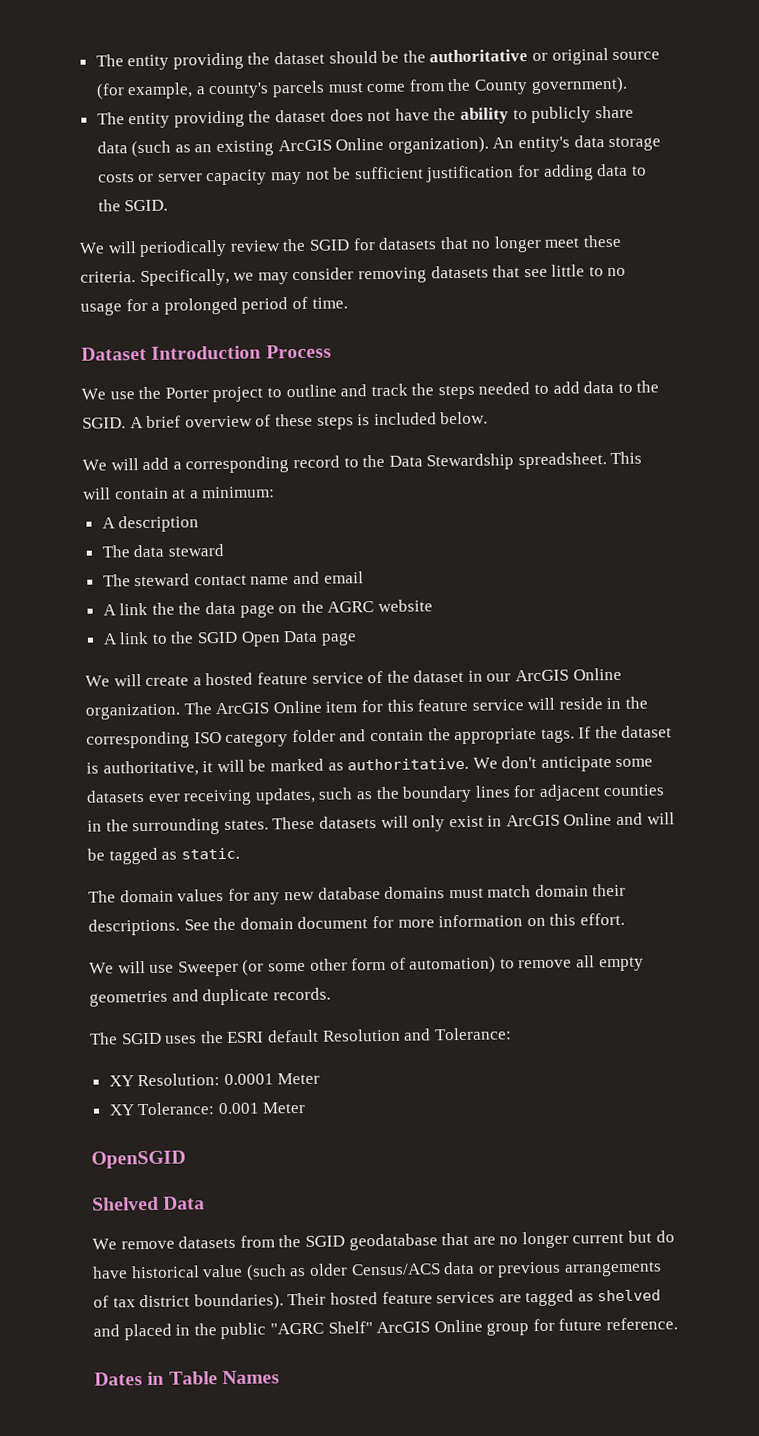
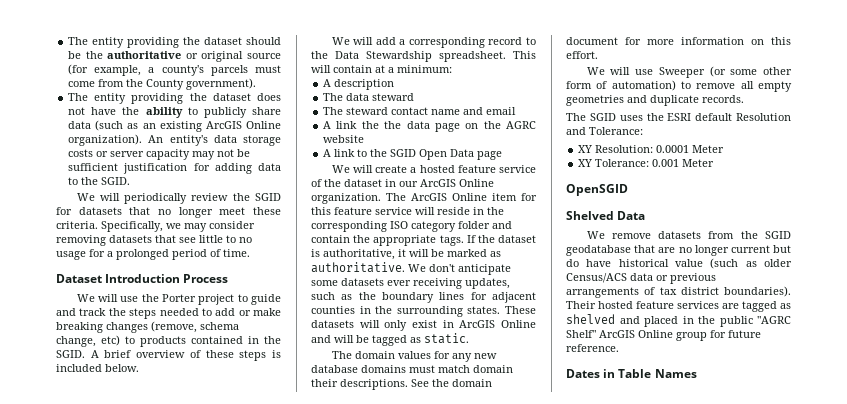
(106, 394) none -> [97,294,118,302] will
[285,384,337,398] outline -> [251,294,281,305] guide
[583,380,633,394] data to -> [238,308,281,316] [56,321,239,333] [56,335,259,347] or make breaking changes (remove, schema change, etc) to products contained in

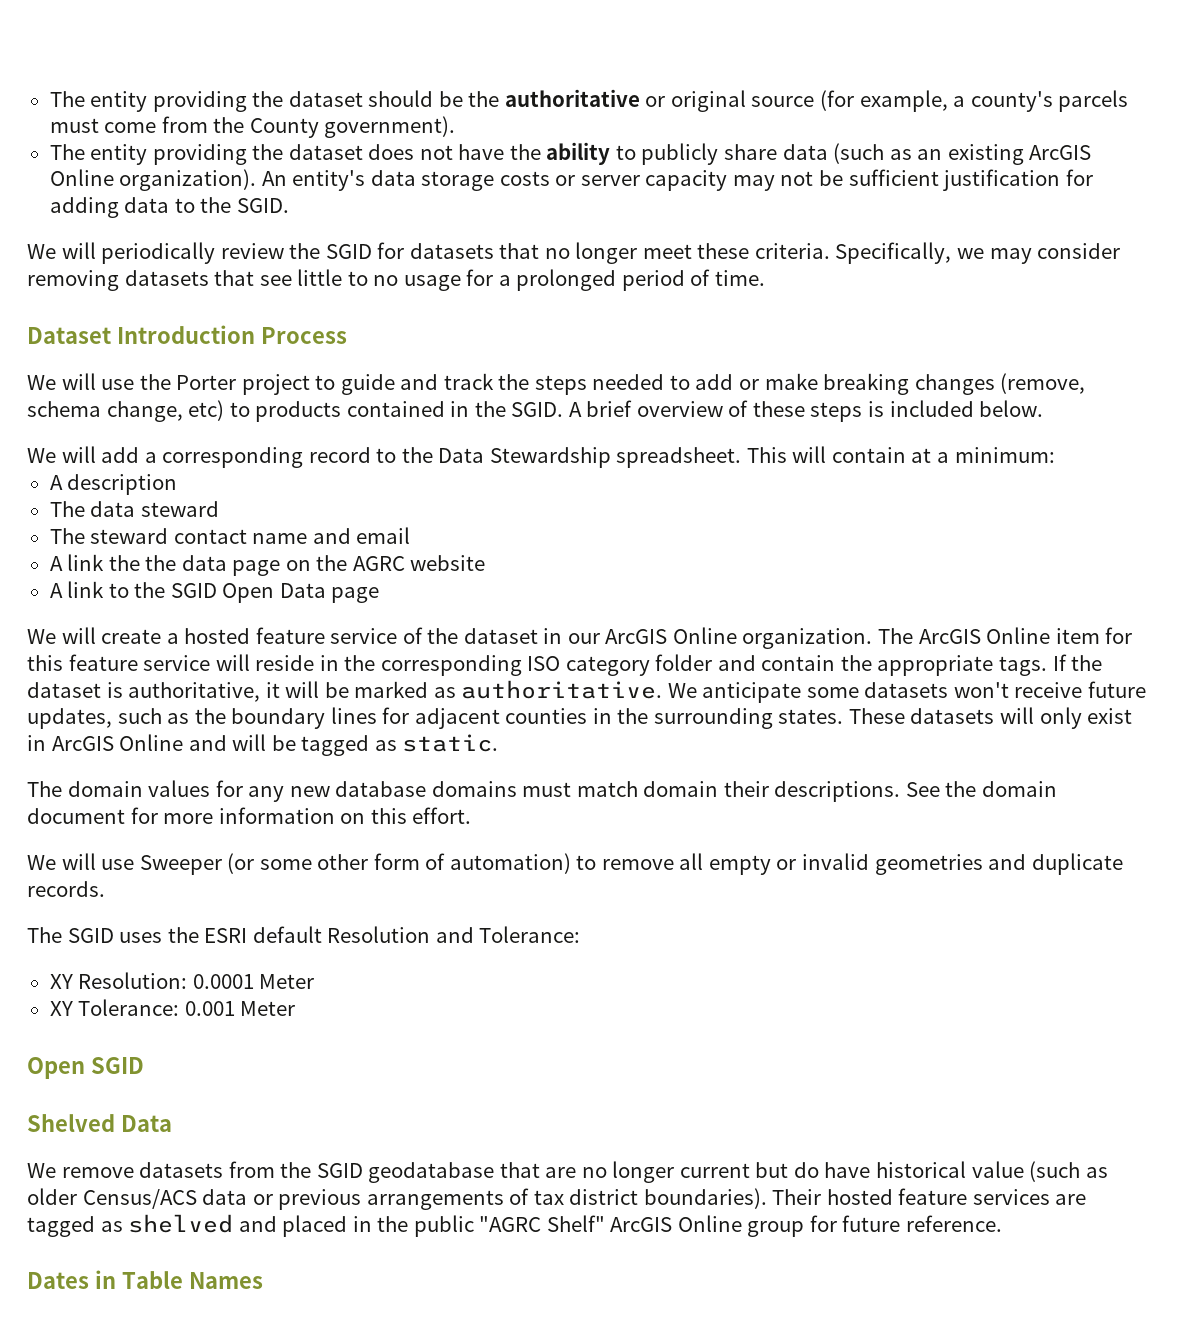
[429,264,455,272] don't -> (697, 690) none
[387,278,462,289] ever receiving -> [953,681,1147,698] won't receive future
(792, 86) none -> [776,853,870,870] or invalid
[566,184,628,196] OpenSGID -> [27,1057,144,1079] Open SGID

